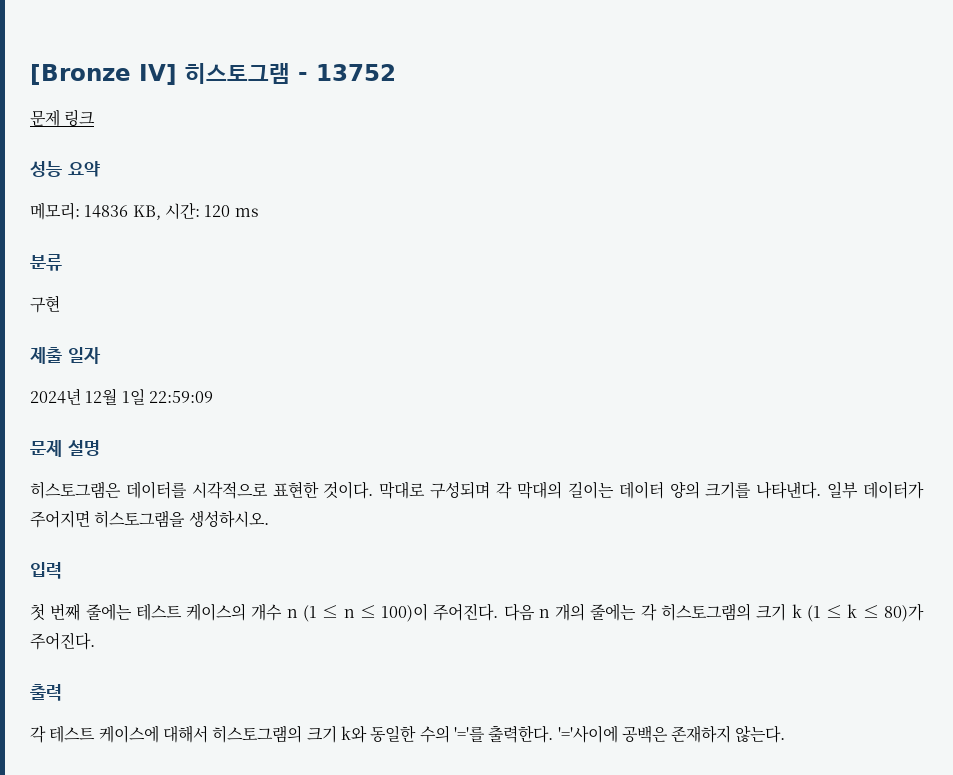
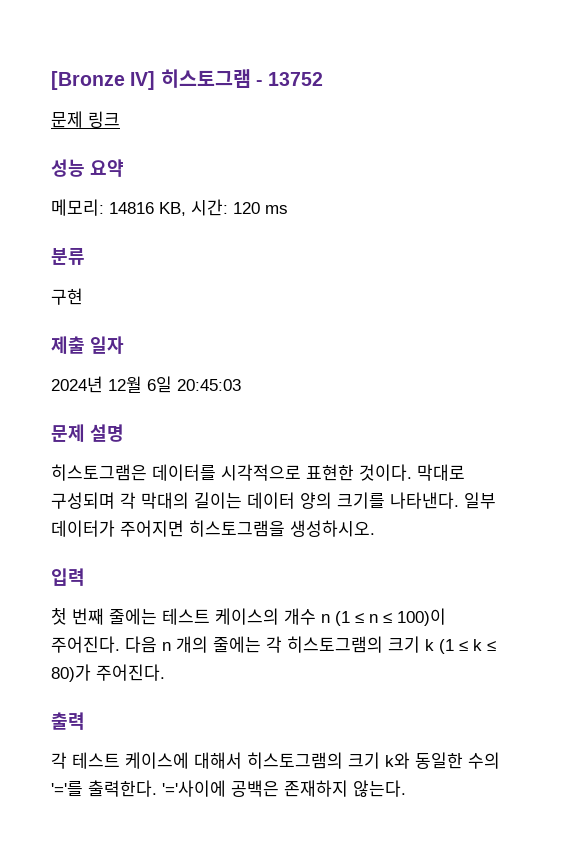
[84,205,129,218] 14836 -> [109,202,154,214] 14816
[121,389,213,405] 1일 22:59:09 -> [147,376,241,393] 6일 20:45:03

